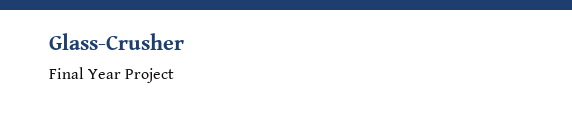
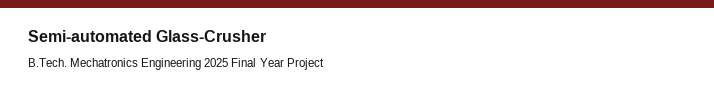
(49, 41) none -> [28,30,152,42] Semi-automated
(184, 41) none -> [28,58,229,70] B.Tech. Mechatronics Engineering 2025

